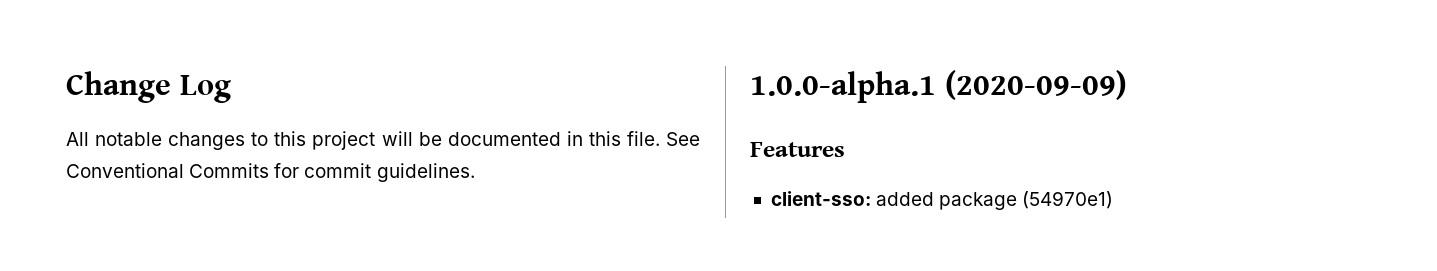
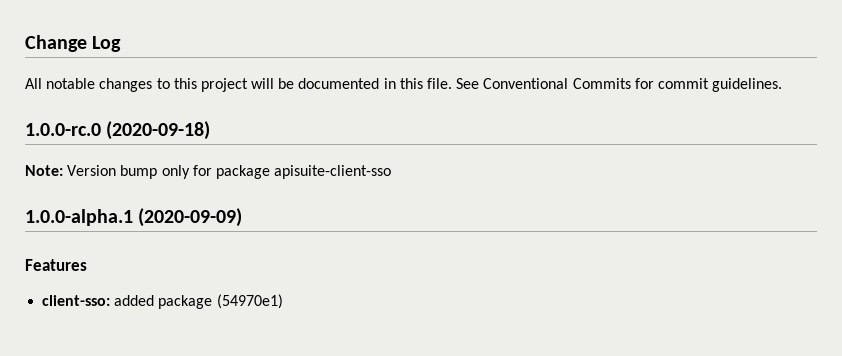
(475, 172) none -> [25,121,211,140] [25,165,392,179] // 1.0.0-rc.0 (2020-09-18) // Note: Version bump only for package apisuite-client-sso

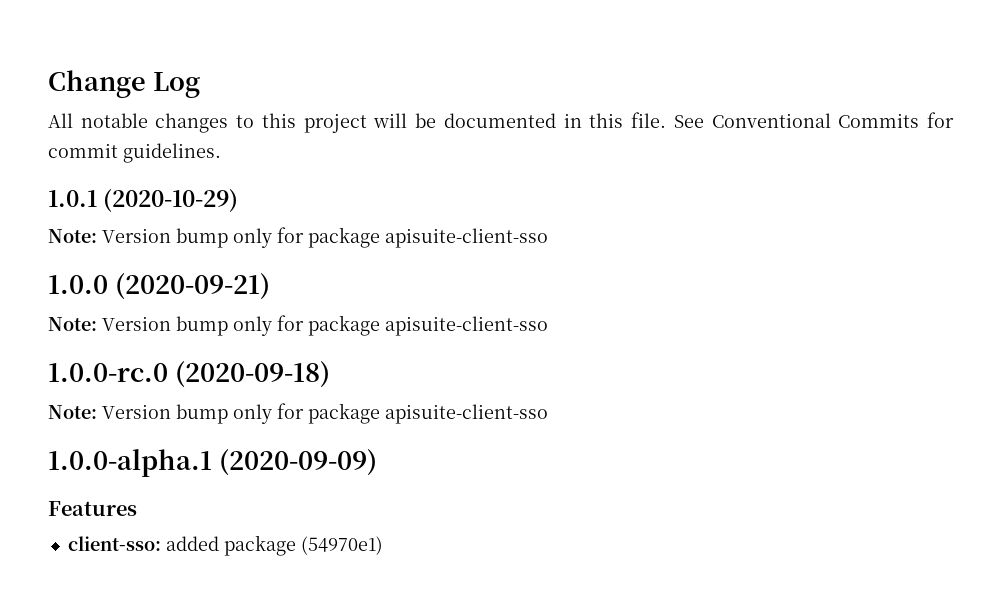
(783, 85) none -> [48,188,239,212] [48,227,548,248] [48,273,270,300] [48,315,548,336] // 1.0.1 (2020-10-29) // Note: Version bump only for package apisuite-client-sso // 1.0.0 (2020-09-21) // Note: Version bump only for package apisuite-client-sso

